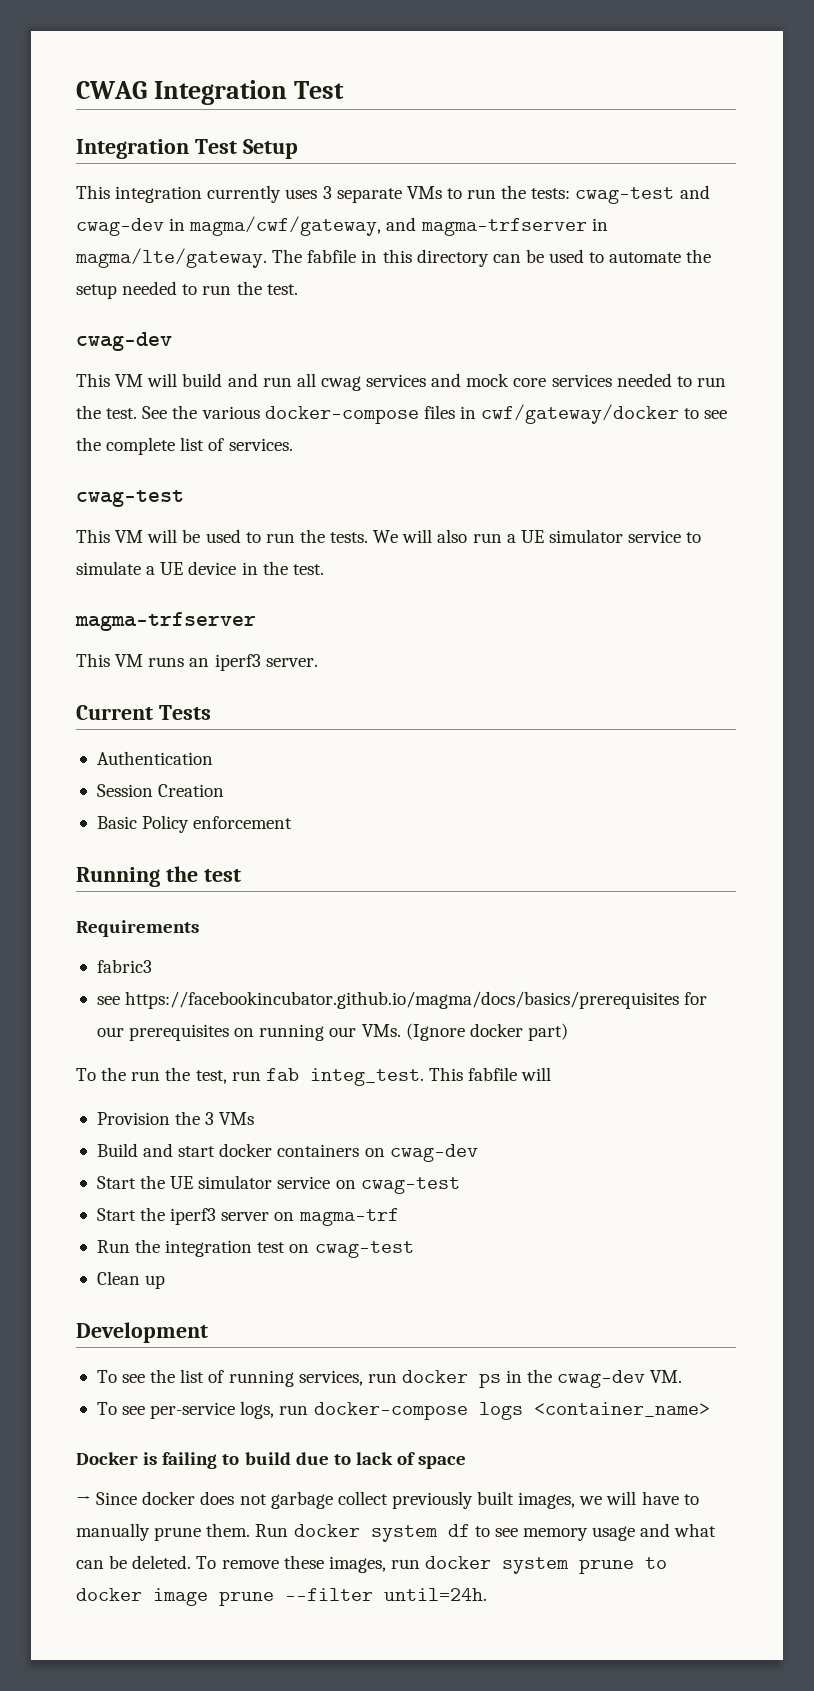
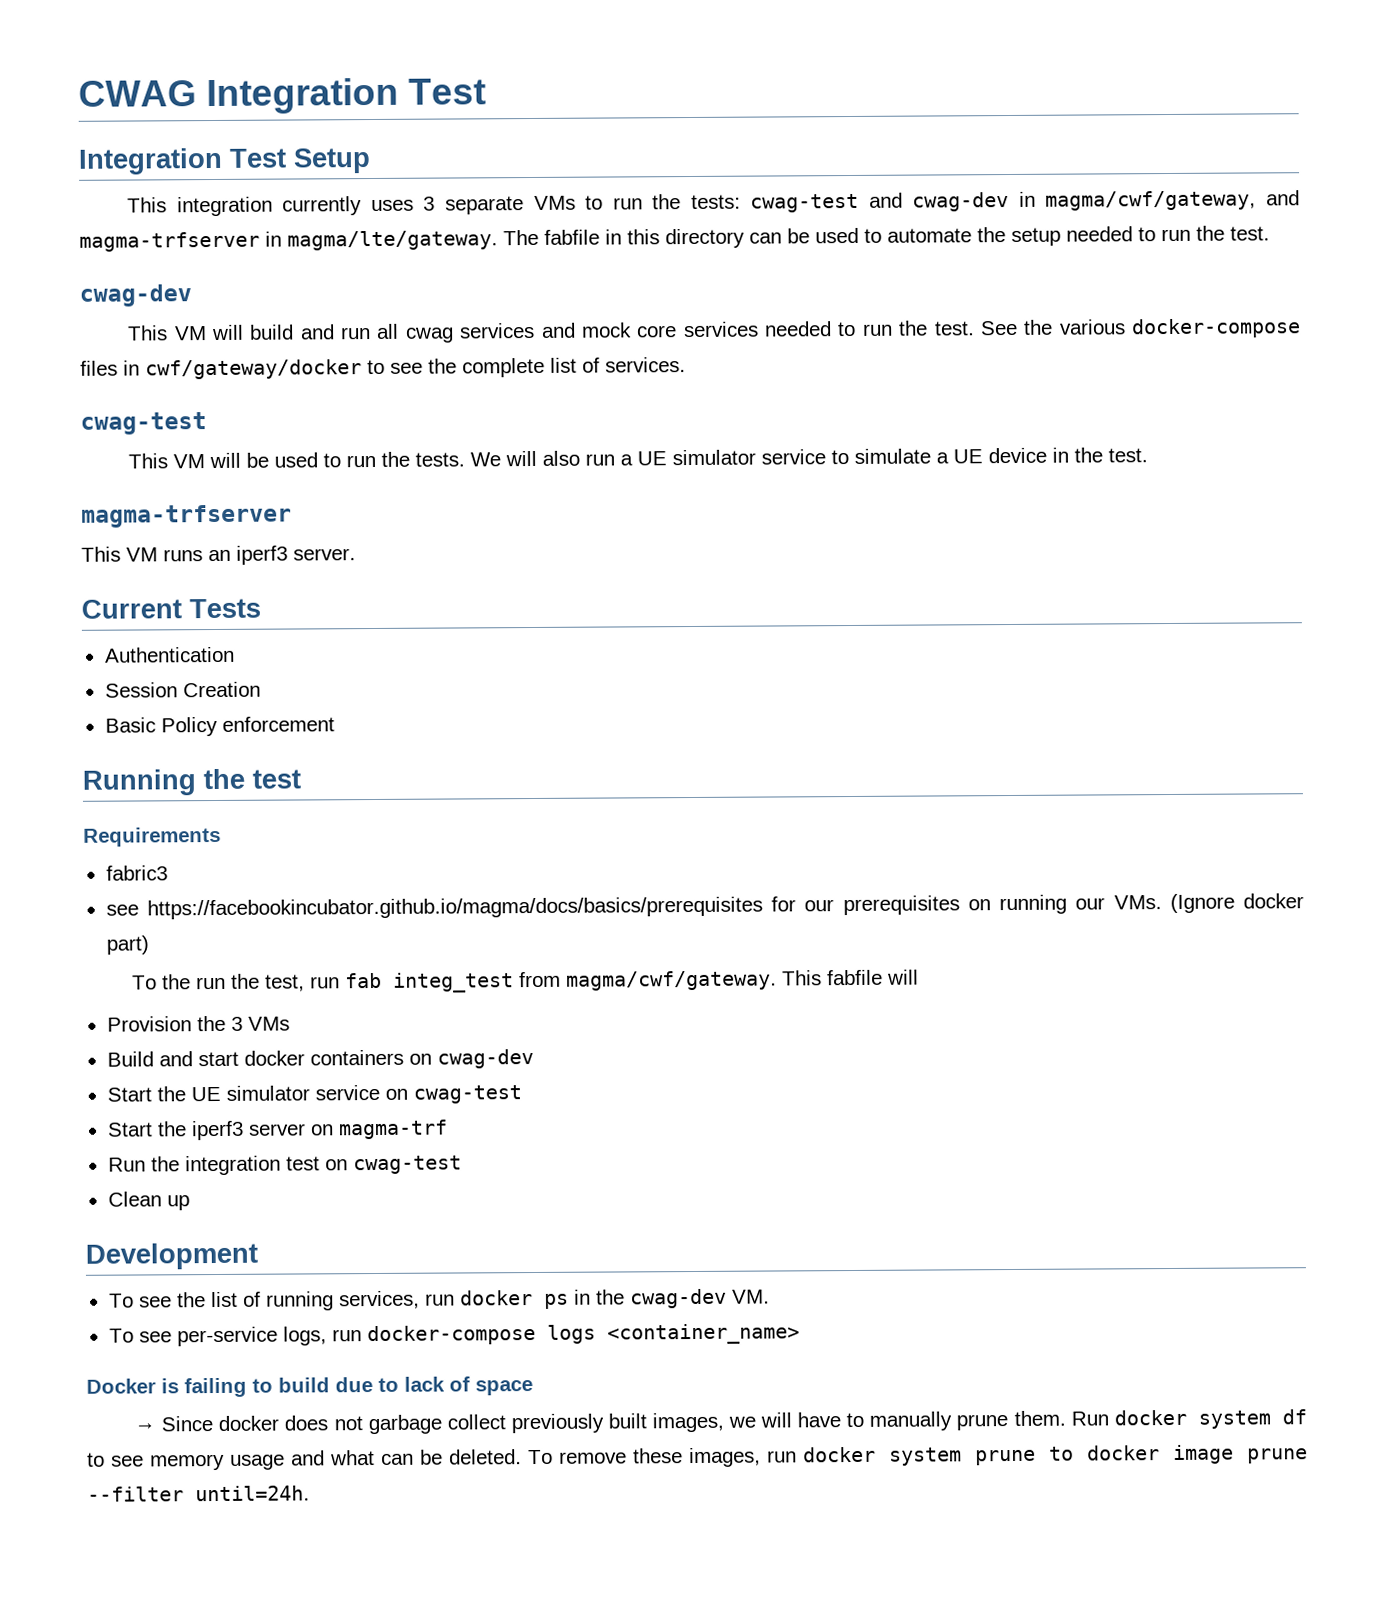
[309,1068,424,1086] integ_test. -> [393,970,778,993] integ_test from magma/cwf/gateway.

